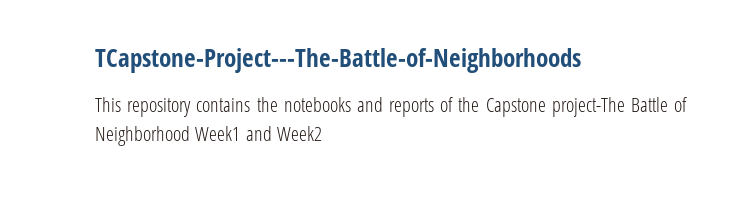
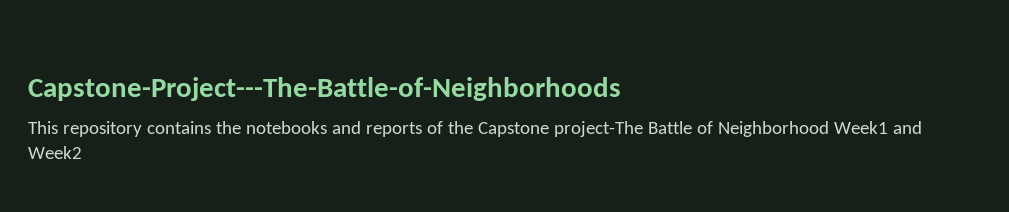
[95,48,581,73] TCapstone-Project---The-Battle-of-Neighborhoods -> [28,77,621,101] Capstone-Project---The-Battle-of-Neighborhoods

